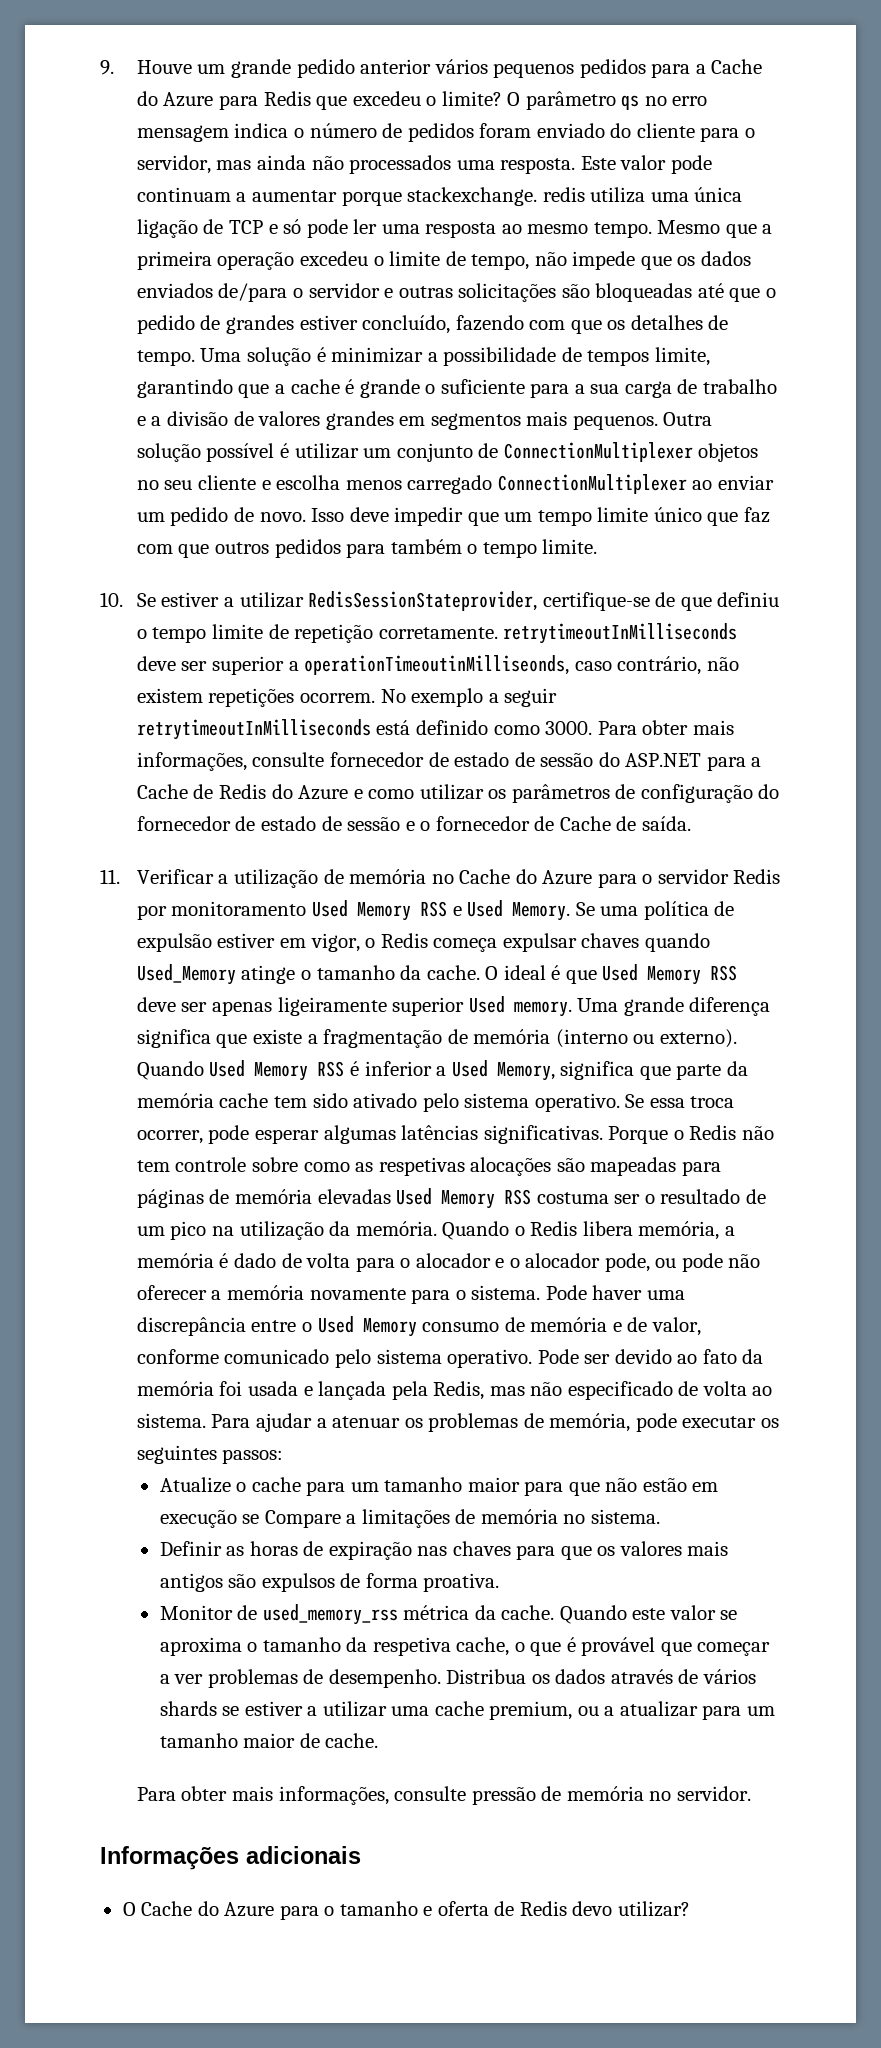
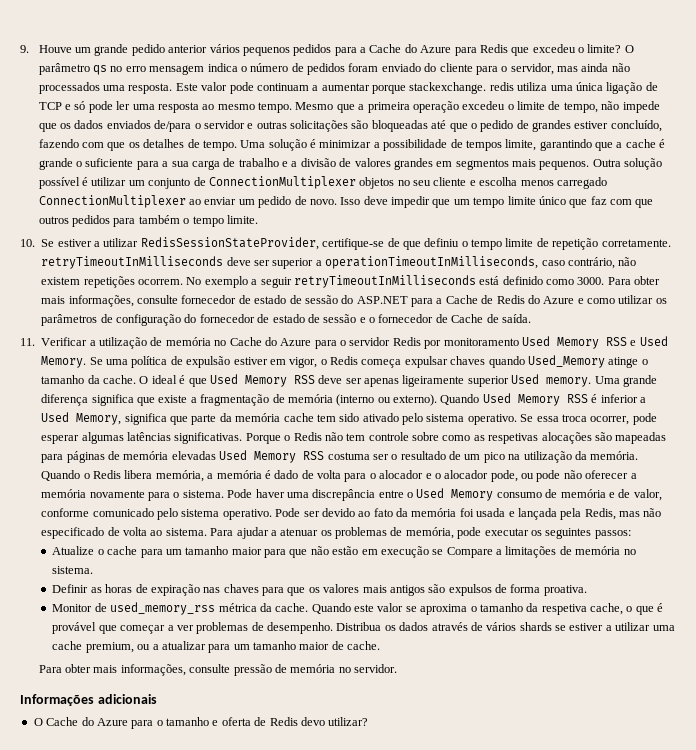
[308,591,538,611] RedisSessionStateprovider, -> [140,237,319,250] RedisSessionStateProvider,
[503,623,738,644] retrytimeoutInMilliseconds -> [41,256,224,269] retryTimeoutInMilliseconds
[304,655,570,675] operationTimeoutinMilliseonds, -> [325,256,539,269] operationTimeoutInMilliseconds,
[136,719,371,740] retrytimeoutInMilliseconds -> [293,275,476,288] retryTimeoutInMilliseconds

